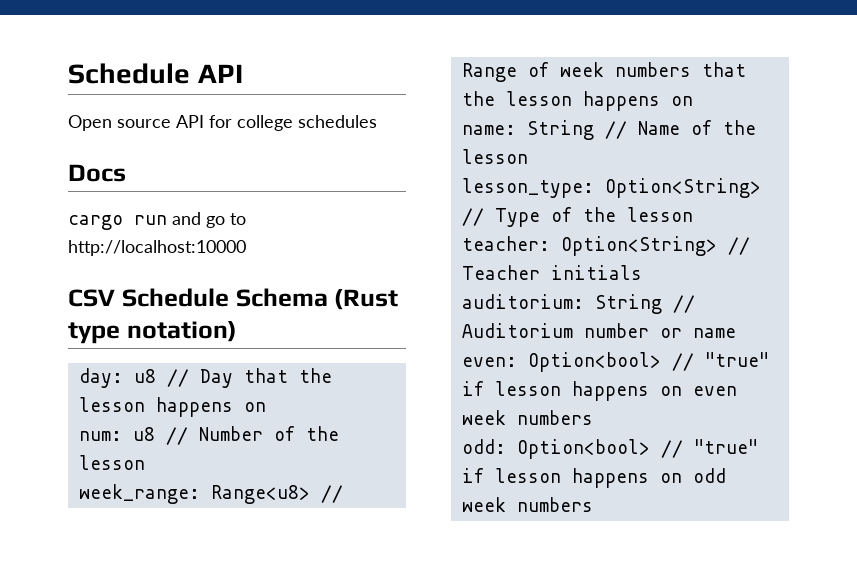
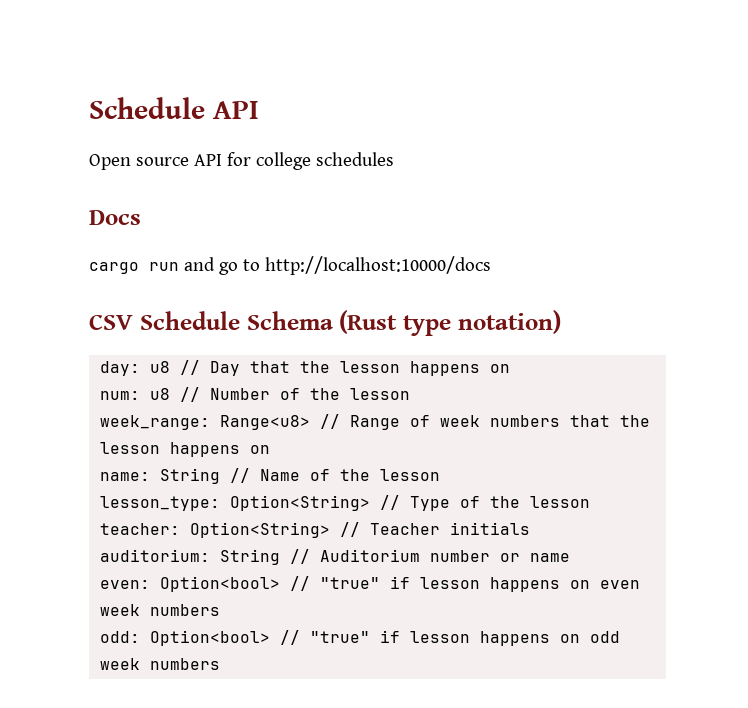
[68,240,246,256] http://localhost:10000 -> [264,256,491,275] http://localhost:10000/docs

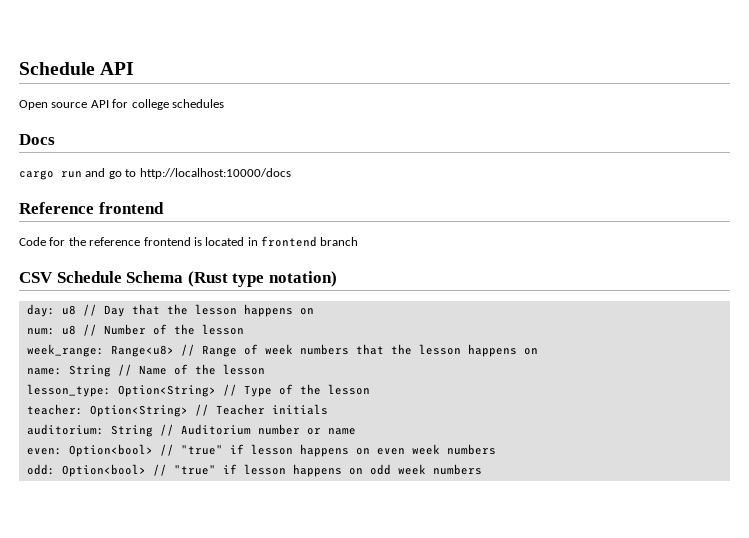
(491, 265) none -> [19,202,164,214] [19,236,359,247] // Reference frontend // Code for the reference frontend is located in frontend branch

